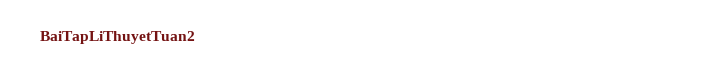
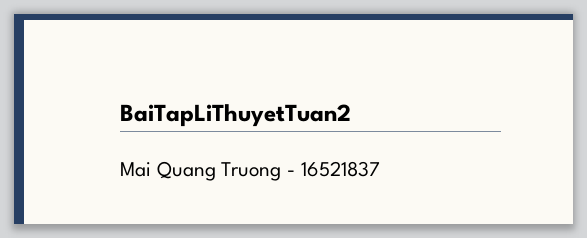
(195, 37) none -> [120,161,380,181] // Mai Quang Truong - 16521837

